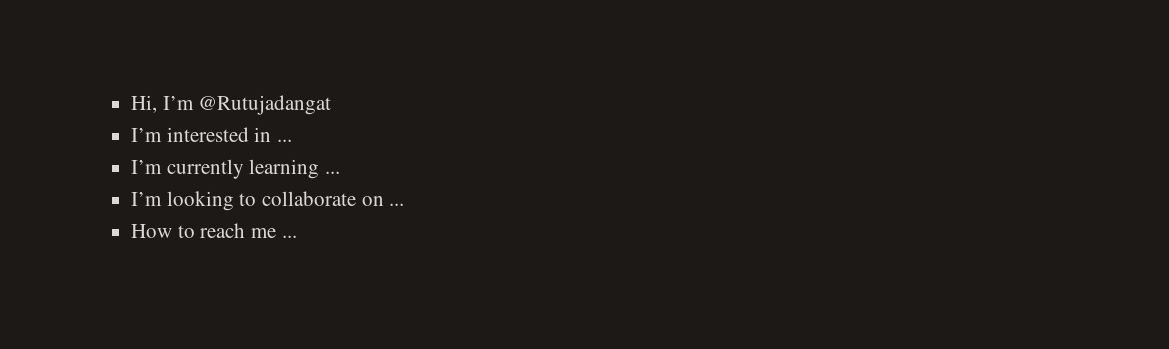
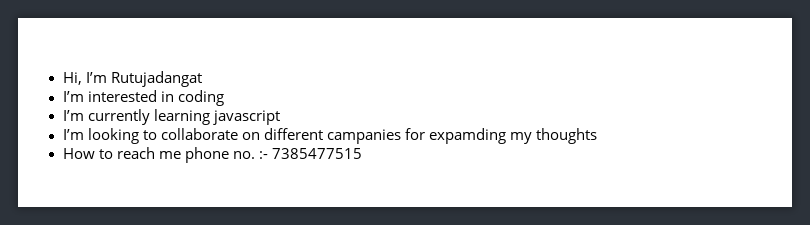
[198,95,332,115] @Rutujadangat -> [110,71,202,87] Rutujadangat
[277,139,293,142] ... -> [177,90,224,106] coding
[325,171,341,174] ... -> [212,110,280,125] javascript
[389,203,405,206] ... -> [263,128,597,144] different campanies for expamding my thoughts
[281,235,297,238] ... -> [184,147,362,163] phone no. :- 7385477515

